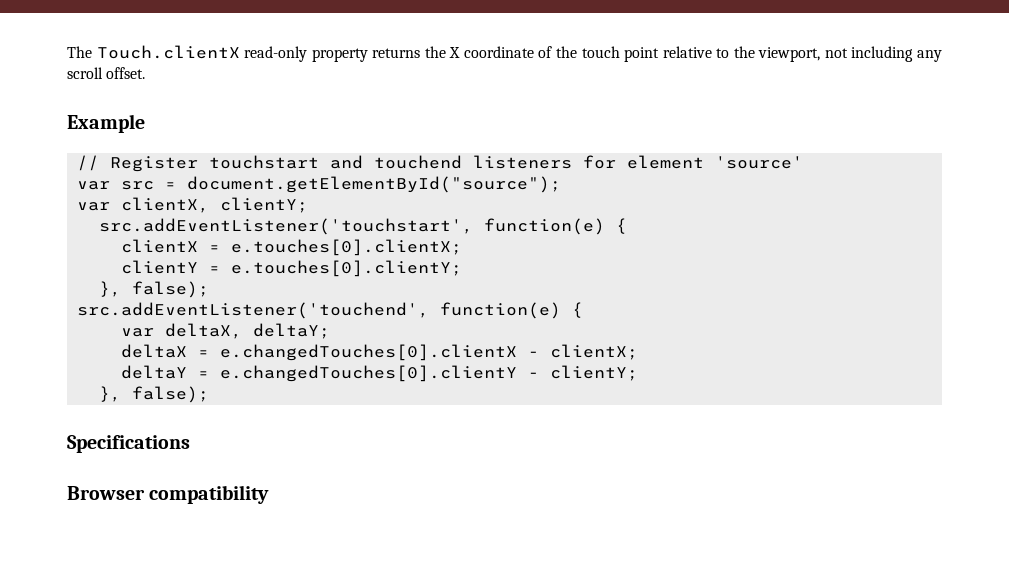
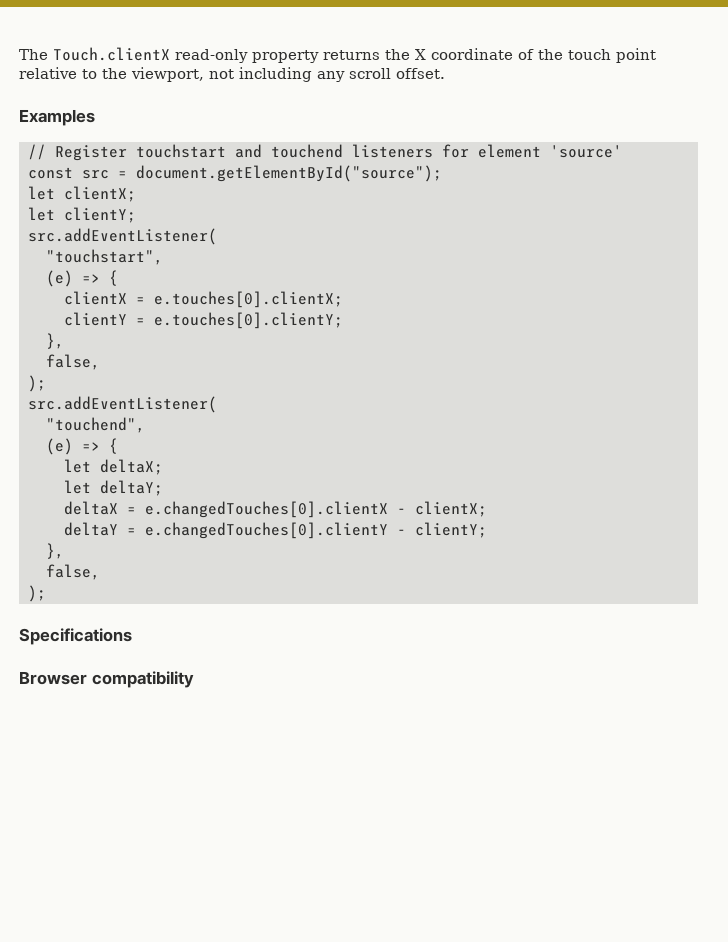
[67,114,145,133] Example -> [19,109,95,126] Examples
[76,181,110,190] var -> [28,167,73,179] const
[76,197,308,213] [98,218,605,235] var clientX, clientY; // src.addEventListener('touchstart', function(e) -> [28,186,136,202] [28,207,136,223] [28,228,217,245] [46,249,163,265] [46,270,100,287] let clientX; // let clientY; // src.addEventListener( // "touchstart", // (e) =>
[131,281,209,298] [76,302,583,319] [120,323,242,339] false); // src.addEventListener('touchend', function(e) { // var deltaX, -> [46,354,100,370] [28,375,46,392] [28,396,217,413] [46,417,145,433] [46,438,118,455] [64,459,163,475] [64,480,91,494] // false, // ); // src.addEventListener( // "touchend", // (e) => { // let deltaX; // let
[131,386,209,403] false); -> [46,564,100,580] [28,585,46,602] // false, // );

